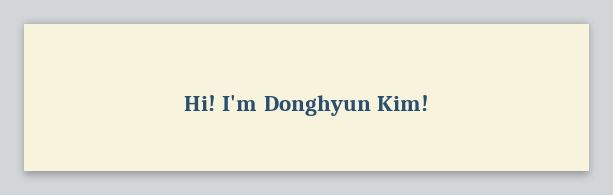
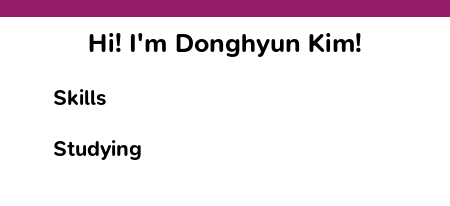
(429, 103) none -> [53,89,106,106] [53,140,142,160] // Skills // Studying

